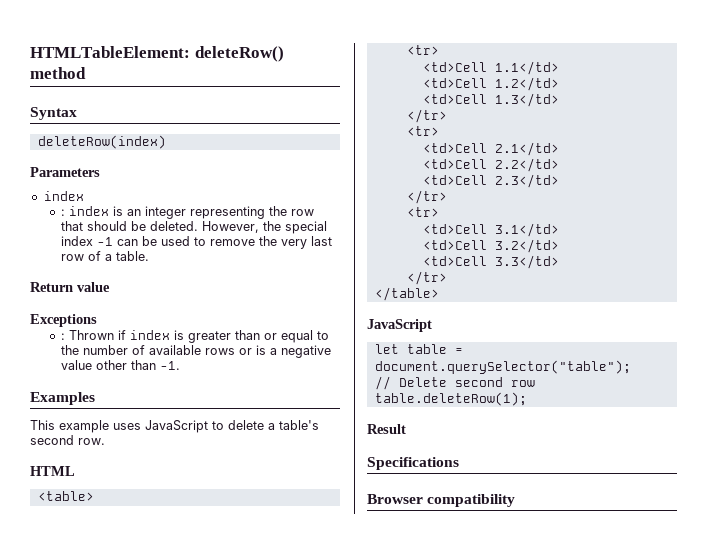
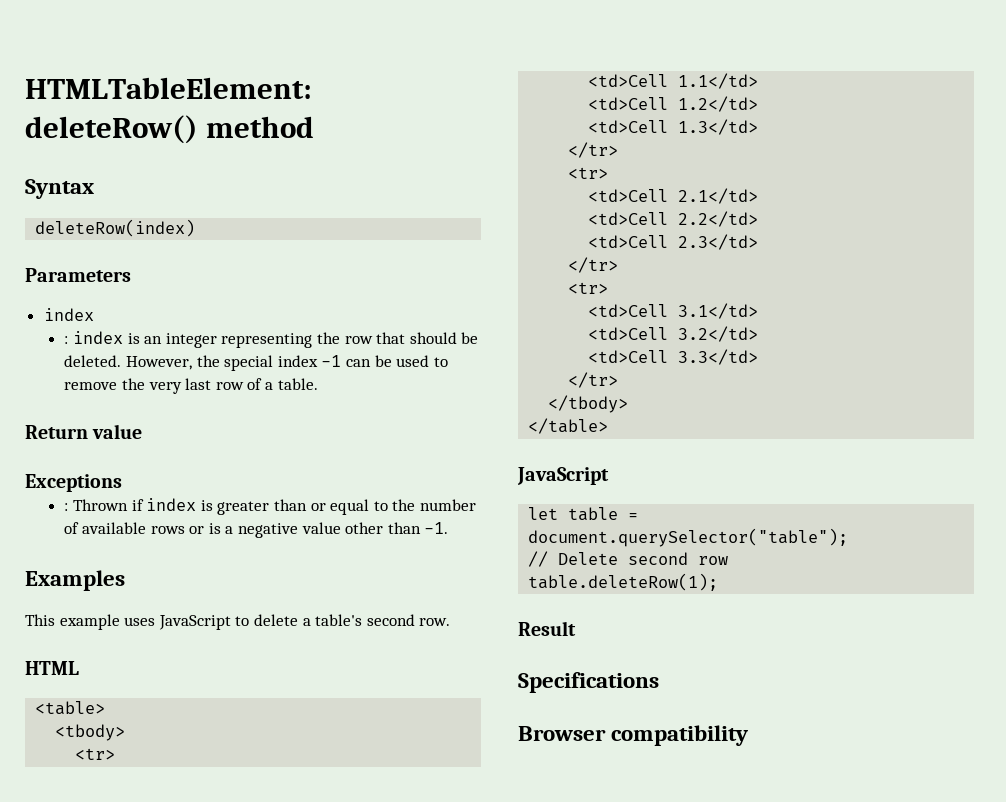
(94, 496) none -> [55,724,126,741] // <tbody>
(447, 278) none -> [548,395,629,413] // </tbody>

